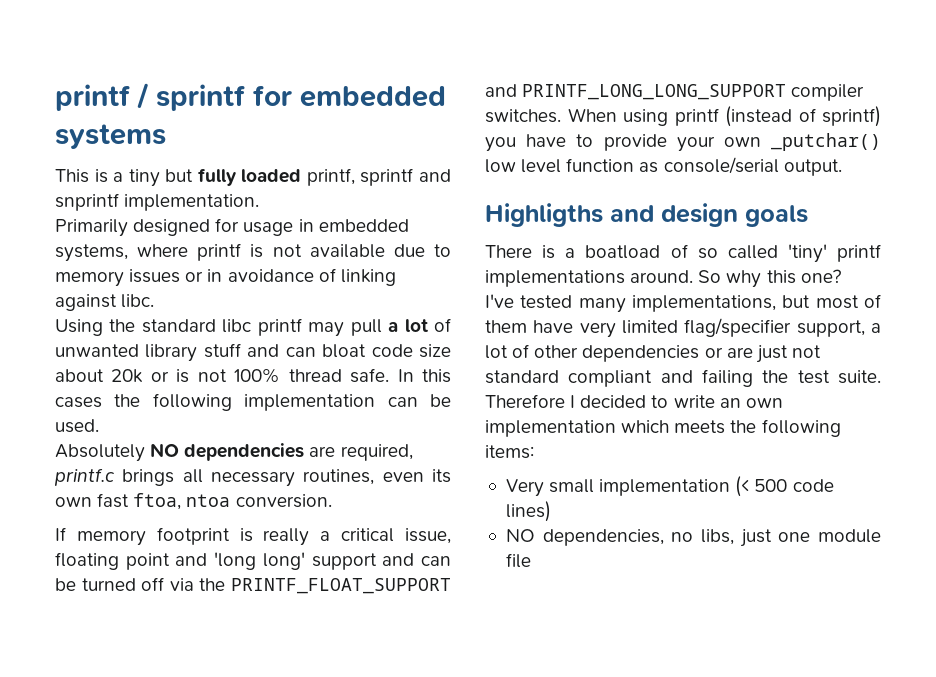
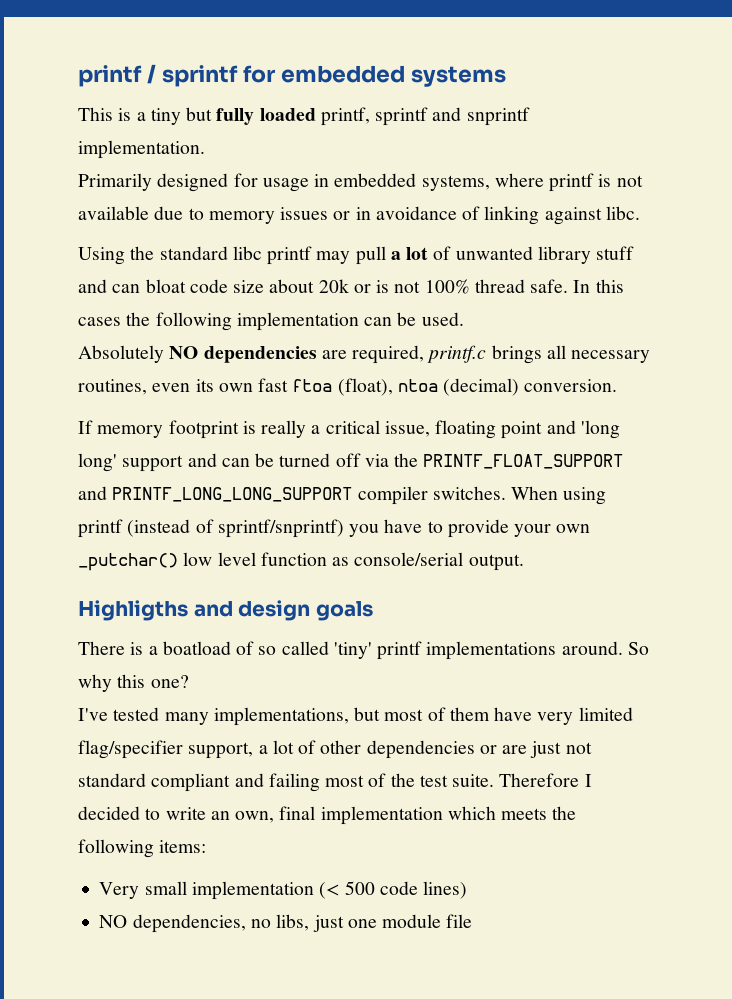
[133,493,231,510] ftoa, ntoa -> [292,378,520,396] ftoa (float), ntoa (decimal)
[822,106,881,127] sprintf) -> [217,519,344,538] sprintf/snprintf)
(753, 378) none -> [325,773,387,787] most of
[745,398,783,408] own -> [235,806,316,823] own, final

